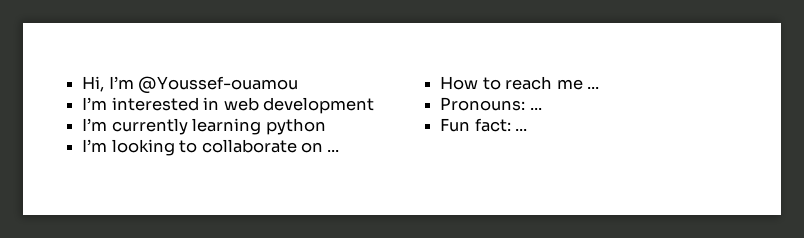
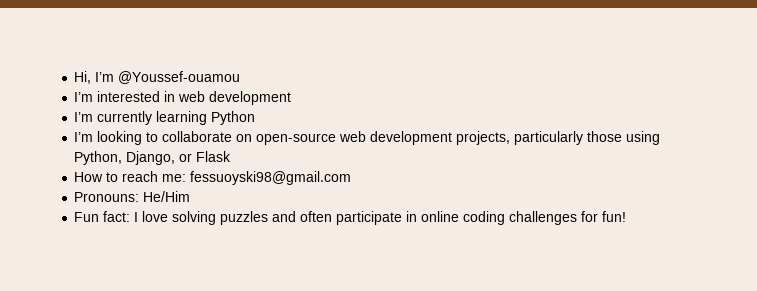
[265,118,326,135] python -> [211,111,256,125] Python
[327,150,340,152] ... -> [256,131,661,145] [74,151,232,165] open-source web development projects, particularly those using Python, Django, or Flask
[556,79,599,90] me ... -> [162,171,352,185] me: fessuoyski98@gmail.com
[529,108,542,110] ... -> [143,191,191,202] He/Him
[515,129,528,131] ... -> [134,211,627,225] I love solving puzzles and often participate in online coding challenges for fun!

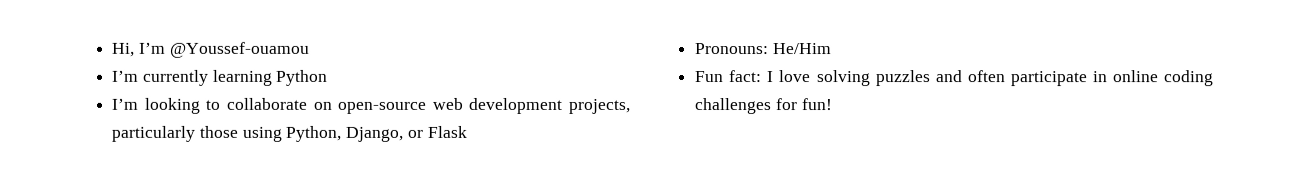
[74,91,292,105] // I’m interested in web development -> (310, 49) none
[74,171,352,185] // How to reach me: fessuoyski98@gmail.com -> (467, 131) none

